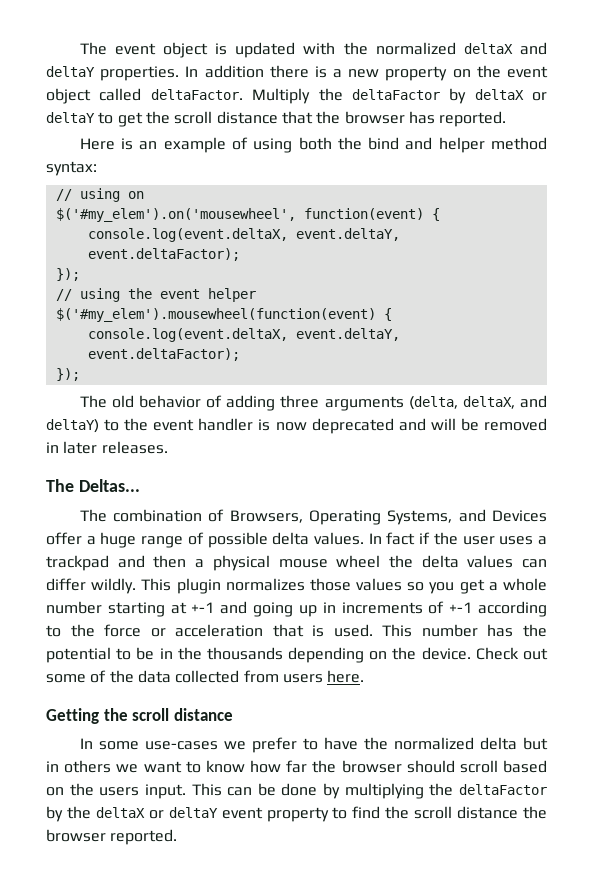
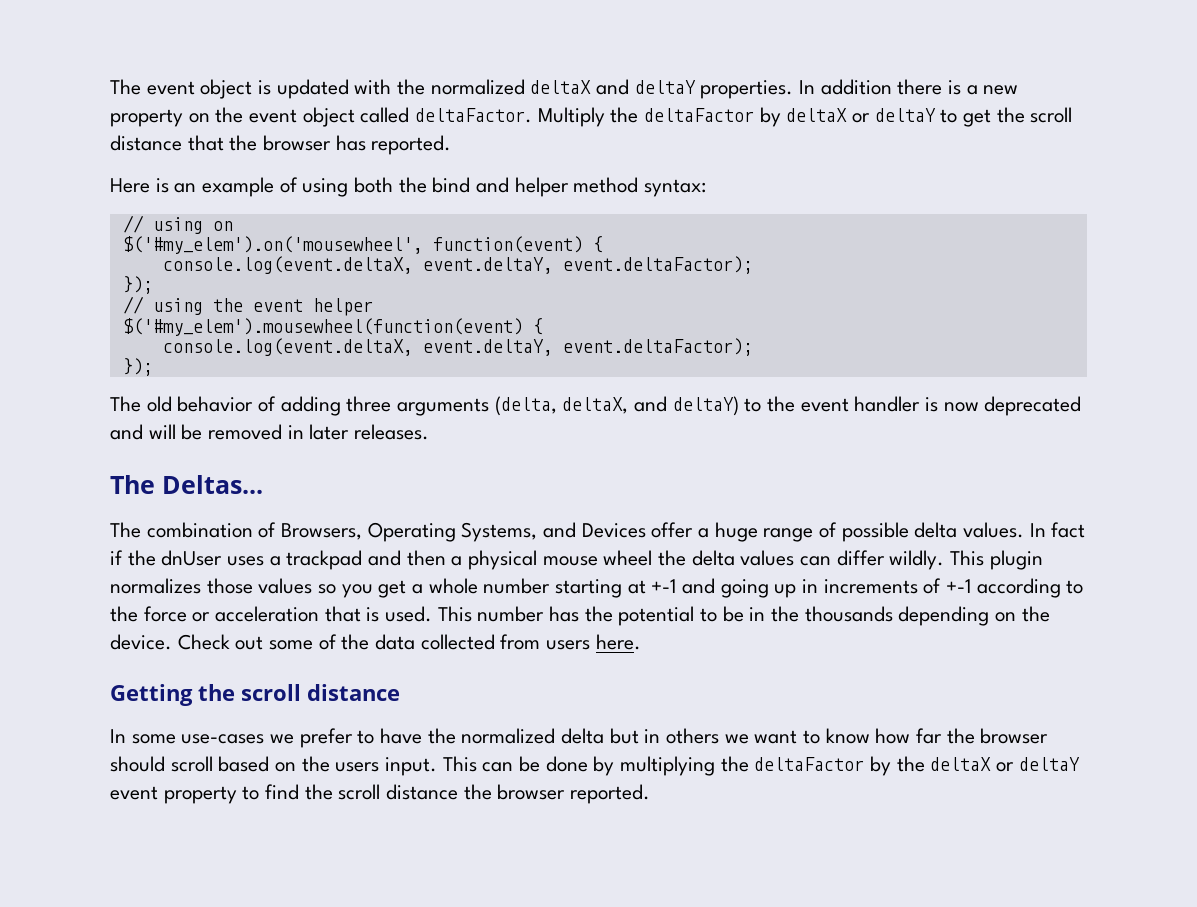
[462,536,495,545] user -> [161,550,223,566] dnUser

